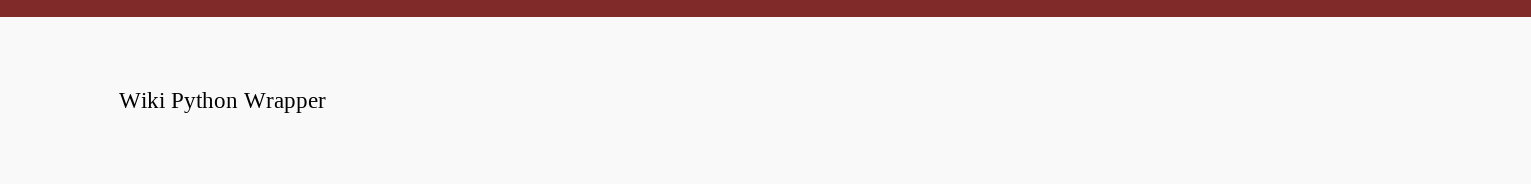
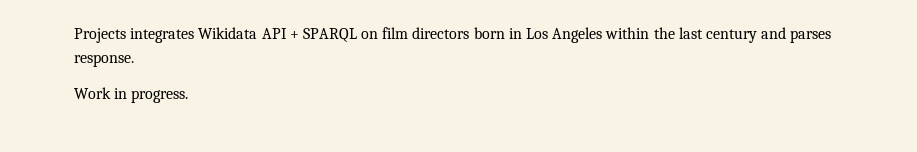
[119,92,327,113] Wiki Python Wrapper -> [74,27,832,43] [74,54,134,67] [74,87,189,103] Projects integrates Wikidata API + SPARQL on film directors born in Los Angeles within the last century and parses response. // Work in progress.

